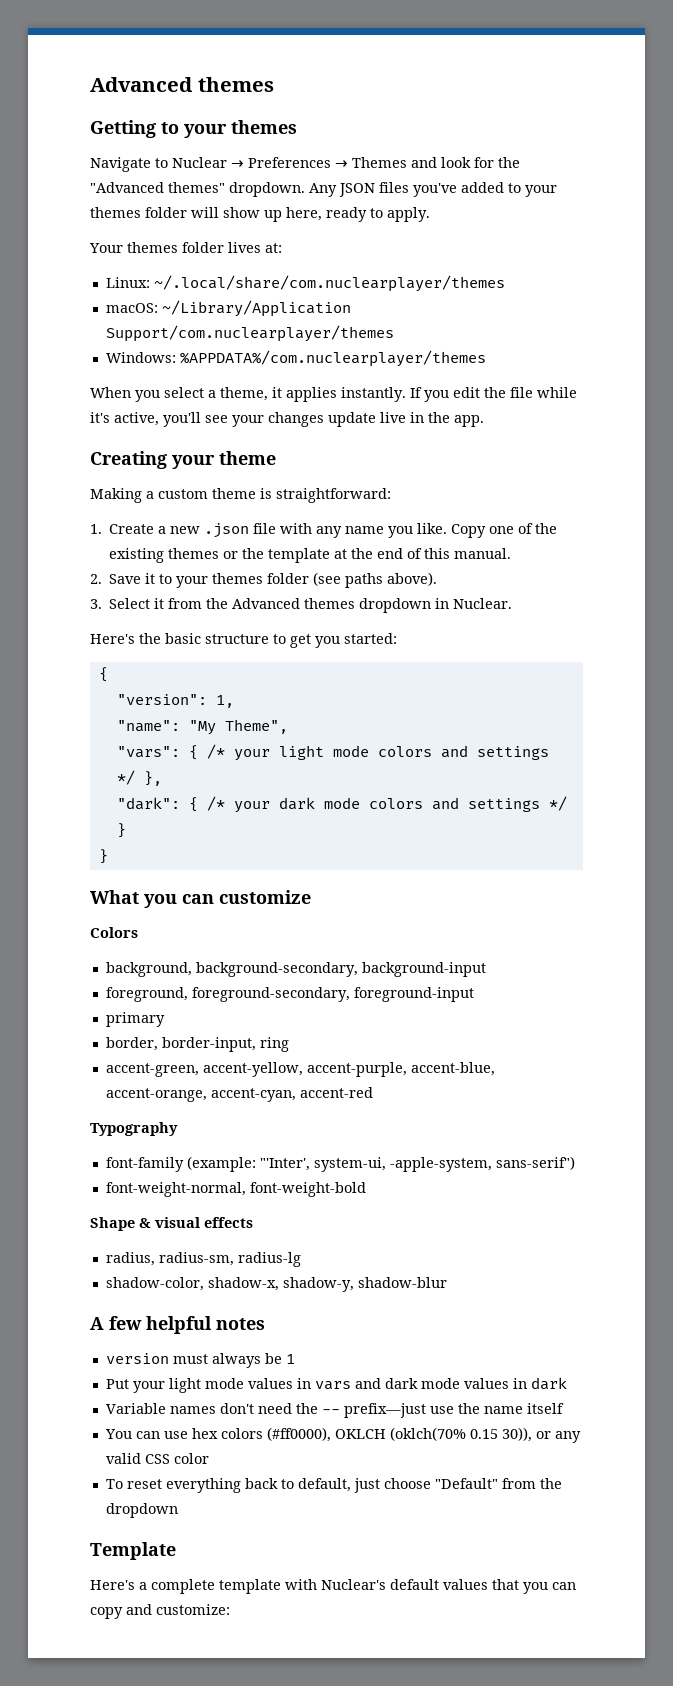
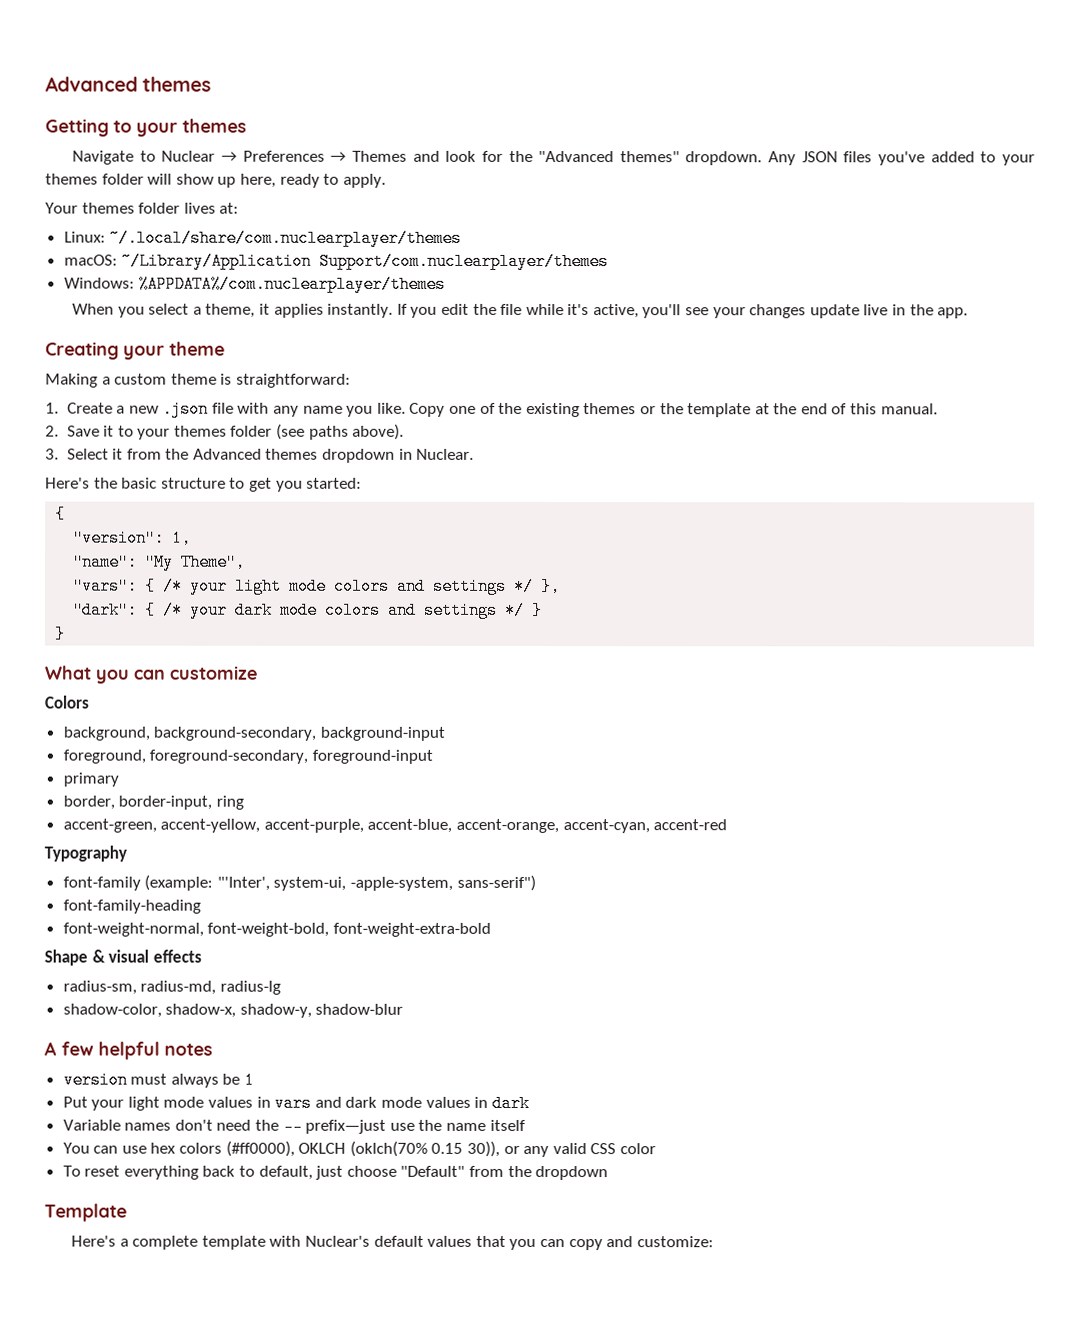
(575, 1163) none -> [62,899,201,914] // font-family-heading
[249,1182,366,1197] font-weight-bold -> [207,922,491,937] font-weight-bold, font-weight-extra-bold
[105,1252,234,1266] radius, radius-sm, -> [62,980,217,995] radius-sm, radius-md,

